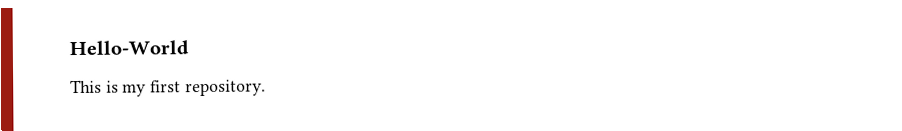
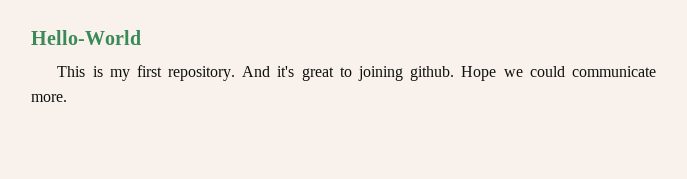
(266, 88) none -> [242,66,657,81] [31,94,67,102] And it's great to joining github. Hope we could communicate more.

